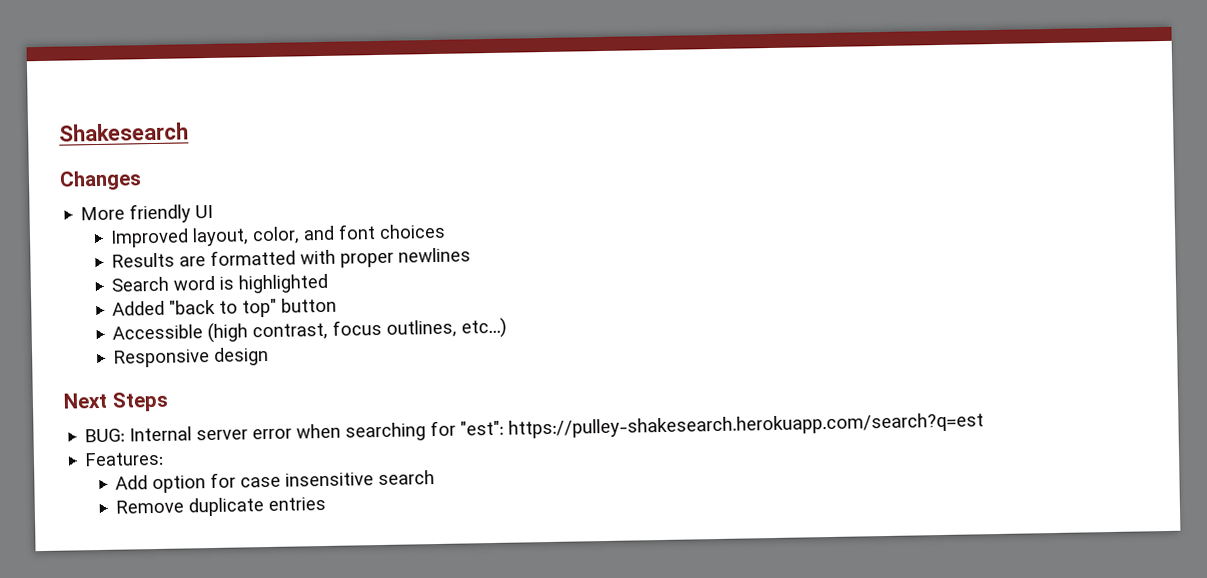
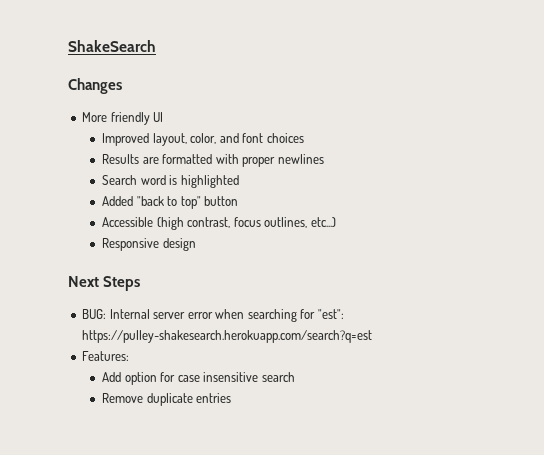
[58,122,189,142] Shakesearch -> [68,40,156,52] ShakeSearch

